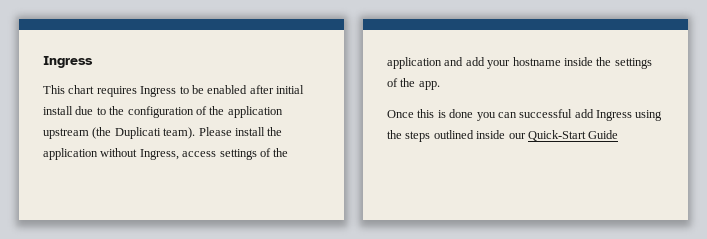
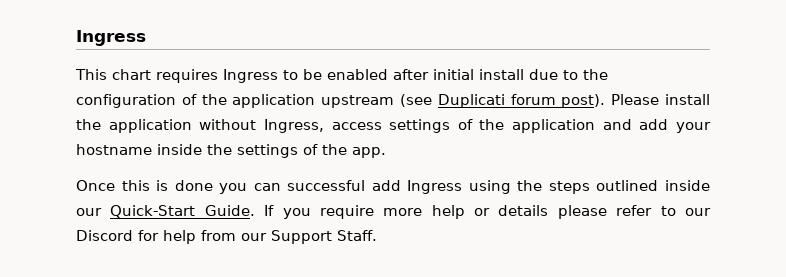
[92,127,196,139] (the Duplicati team). -> [400,94,606,108] (see Duplicati forum post).
[588,130,619,139] Guide -> [204,205,711,219] [76,230,377,244] Guide. If you require more help or details please refer to our Discord for help from our Support Staff.

